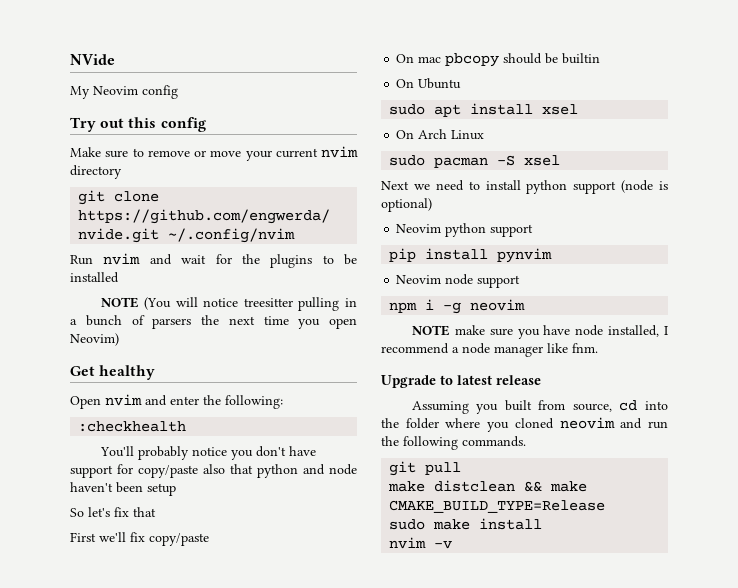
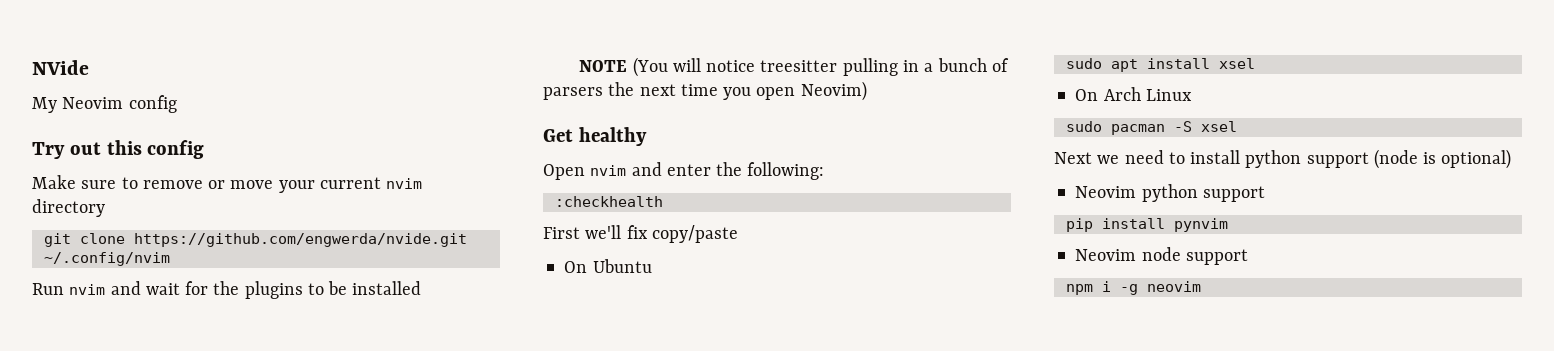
[99,446,316,460] [70,464,357,478] [70,482,176,496] [70,507,156,517] [70,532,209,546] [396,53,601,67] You'll probably notice you don't have support for copy/paste also that python and node haven't been setup // So let's fix that // First we'll fix copy/paste // On mac pbcopy should be builtin -> [543,225,738,243] First we'll fix copy/paste
[411,325,668,339] [381,343,598,357] [381,375,541,388] [411,400,668,414] [381,417,668,432] [381,436,526,450] [389,461,462,476] [388,480,588,492] [389,500,606,513] [389,518,543,530] [389,537,453,549] // NOTE make sure you have node installed, I recommend a node manager like fnm. // Upgrade to latest release // Assuming you built from source, cd into the folder where you cloned neovim and run the following commands. // git pull // make distclean && make CMAKE_BUILD_TYPE=Release // sudo make install // nvim -v -> (1201, 286) none

